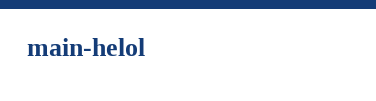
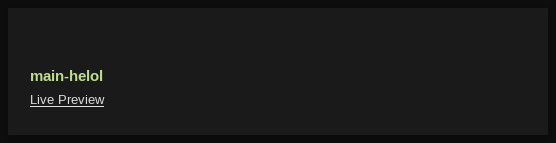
(145, 47) none -> [30,95,105,104] // Live Preview

